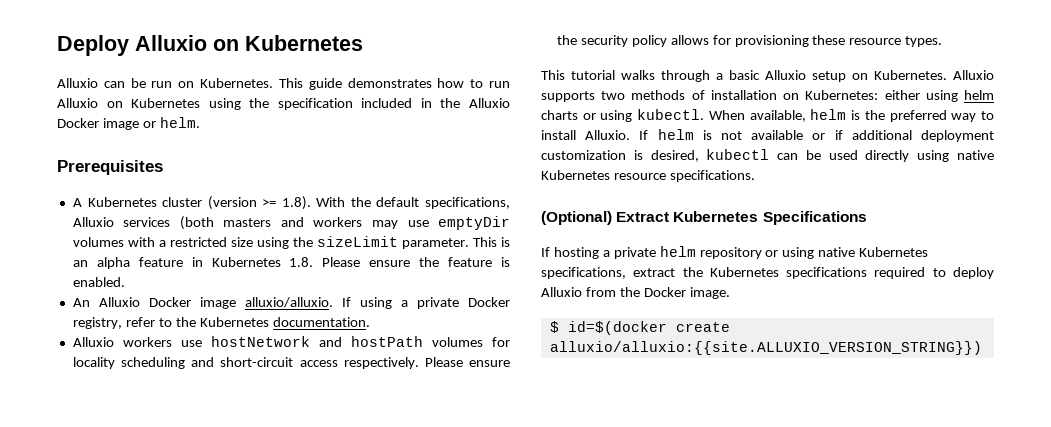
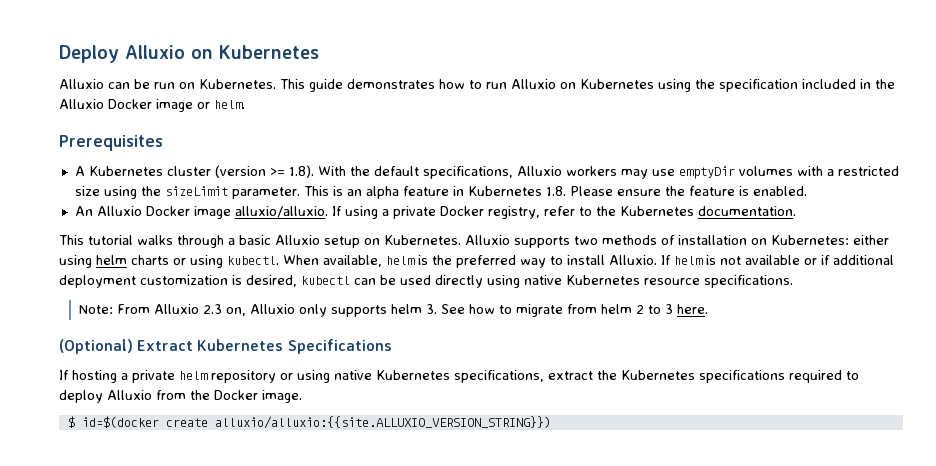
[123,216,304,230] services (both masters and -> (562, 171) none
[72,336,511,347] [72,357,510,369] [556,35,943,47] // Alluxio workers use hostNetwork and hostPath volumes for locality scheduling and short-circuit access respectively. Please ensure the security policy allows for provisioning these resource types. -> (796, 211) none
(755, 176) none -> [79,304,709,317] // Note: From Alluxio 2.3 on, Alluxio only supports helm 3. See how to migrate from helm 2 to 3 here.

